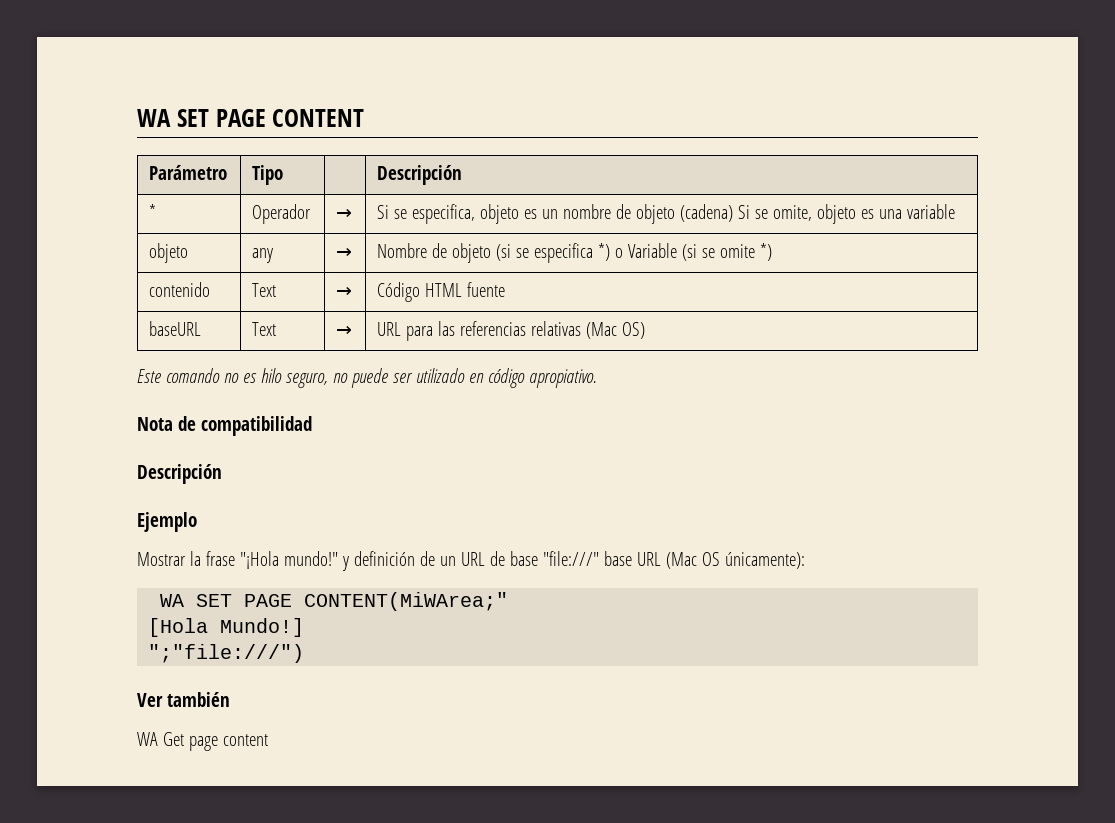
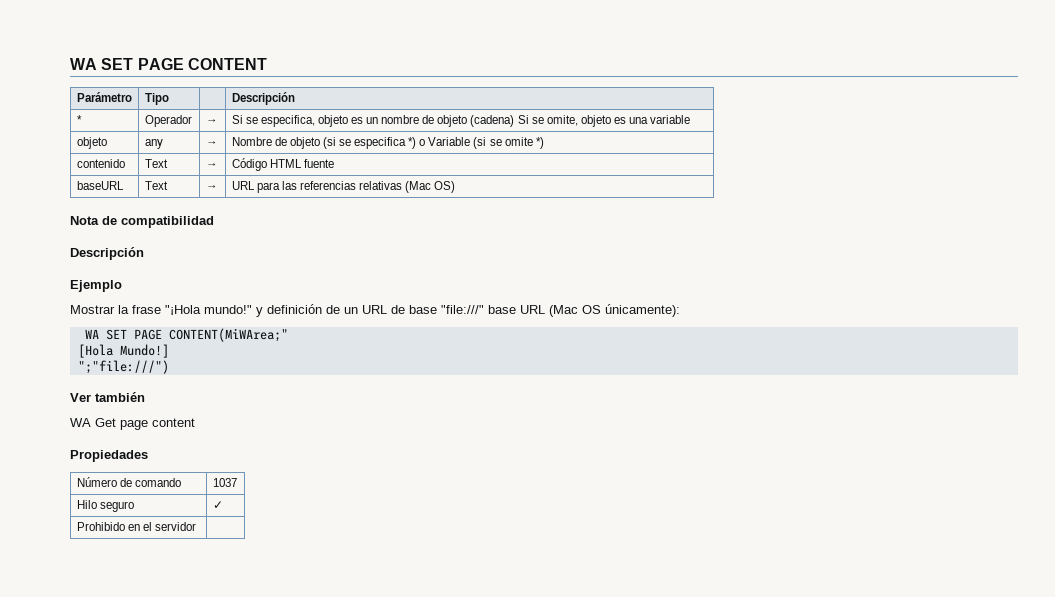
[137,368,597,388] // Este comando no es hilo seguro, no puede ser utilizado en código apropiativo. -> (456, 187) none
(268, 740) none -> [70,450,148,462] [76,477,181,487] [212,478,237,487] [76,500,134,512] [212,501,223,509] [76,522,196,531] // Propiedades // Número de comando | 1037 // Hilo seguro | ✓ // Prohibido en el servidor |

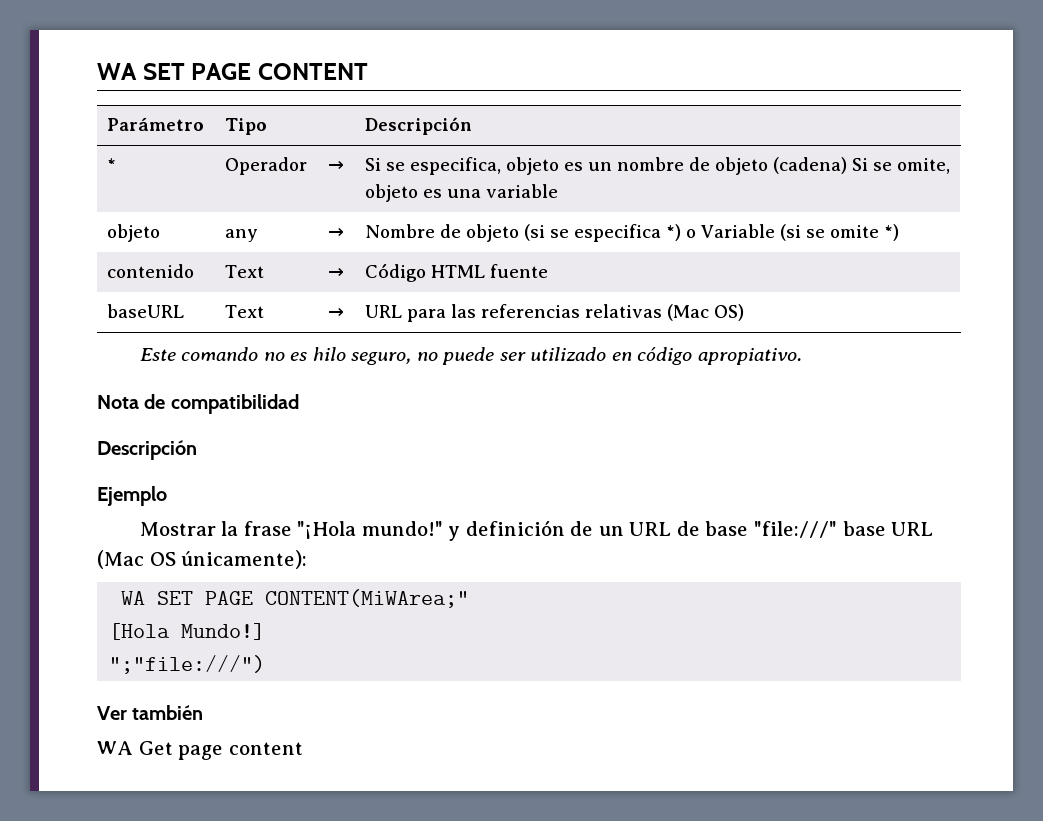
(456, 187) none -> [139,347,803,365] // Este comando no es hilo seguro, no puede ser utilizado en código apropiativo.
[70,450,148,462] [76,477,181,487] [212,478,237,487] [76,500,134,512] [212,501,223,509] [76,522,196,531] // Propiedades // Número de comando | 1037 // Hilo seguro | ✓ // Prohibido en el servidor | -> (303, 748) none

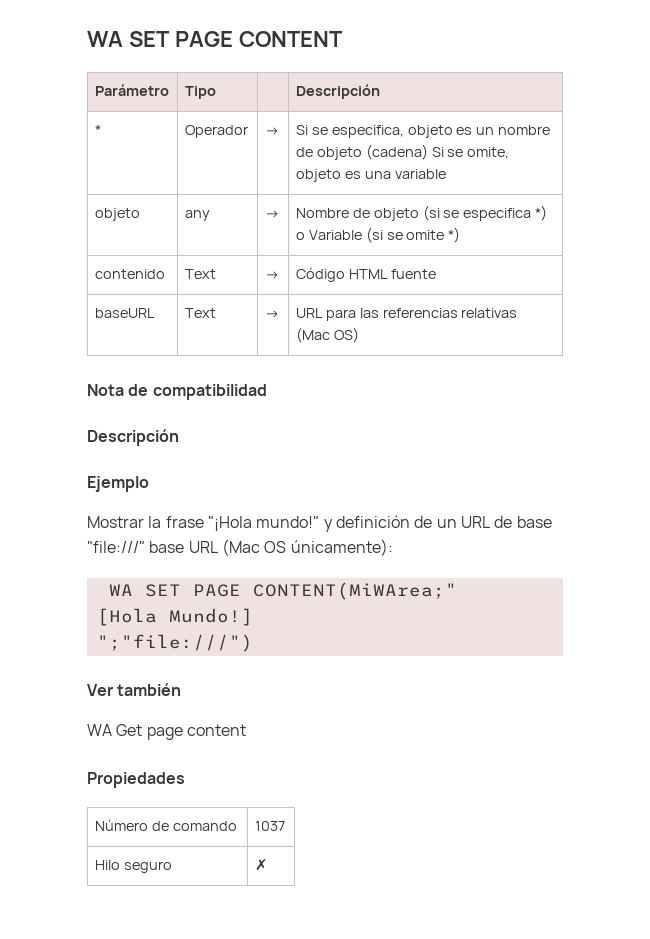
[139,347,803,365] // Este comando no es hilo seguro, no puede ser utilizado en código apropiativo. -> (359, 335) none
(303, 748) none -> [87,772,185,788] [94,819,237,831] [254,821,285,831] [94,860,172,873] [254,859,268,871] // Propiedades // Número de comando | 1037 // Hilo seguro | ✗

